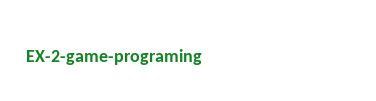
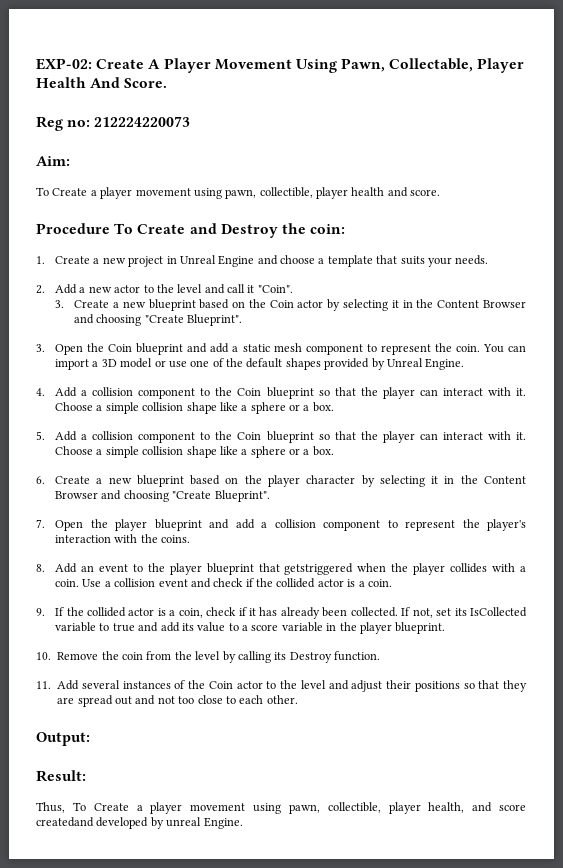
[26,49,202,65] EX-2-game-programing -> [36,58,525,73] [36,77,168,88] [36,116,191,131] [36,156,70,166] [36,187,441,199] [36,223,346,238] [36,255,489,267] [36,284,293,294] [55,299,527,311] [74,314,243,326] [36,343,526,355] [55,358,465,370] [36,387,526,399] [55,402,334,414] [36,431,526,443] [55,446,334,458] [36,475,527,487] [55,490,270,502] [36,519,527,531] [55,534,191,543] [36,563,526,575] [55,578,392,588] [36,607,527,619] [55,622,446,634] [36,651,380,663] [36,680,527,692] [57,695,298,707] [36,732,90,746] [36,770,86,782] [36,802,526,814] [36,817,243,829] EXP-02: Create A Player Movement Using Pawn, Collectable, Player Health And Score. // Reg no: 212224220073 // Aim: // To Create a player movement using pawn, collectible, player health and score. // Procedure To Create and Destroy the coin: // 1. Create a new project in Unreal Engine and choose a template that suits your needs. // 2. Add a new actor to the level and call it "Coin". // 3. Create a new blueprint based on the Coin actor by selecting it in the Content Browser and choosing "Create Blueprint". // 3. Open the Coin blueprint and add a static mesh component to represent the coin. You can import a 3D model or use one of the default shapes provided by Unreal Engine. // 4. Add a collision component to the Coin blueprint so that the player can interact with it. Choose a simple collision shape like a sphere or a box. // 5. Add a collision component to the Coin blueprint so that the player can interact with it. Choose a simple collision shape like a sphere or a box. // 6. Create a new blueprint based on the player character by selecting it in the Content Browser and choosing "Create Blueprint". // 7. Open the player blueprint and add a collision component to represent the player's interaction with the coins. // 8. Add an event to the player blueprint that getstriggered when the player collides with a coin. Use a collision event and check if the collided actor is a coin. // 9. If the collided actor is a coin, check if it has already been collected. If not, set its IsCollected variable to true and add its value to a score variable in the player blueprint. // 10. Remove the coin from the level by calling its Destroy function. // 11. Add several instances of the Coin actor to the level and adjust their positions so that they are spread out and not too close to each other. // Output: // Result: // Thus, To Create a player movement using pawn, collectible, player health, and score createdand developed by unreal Engine.

